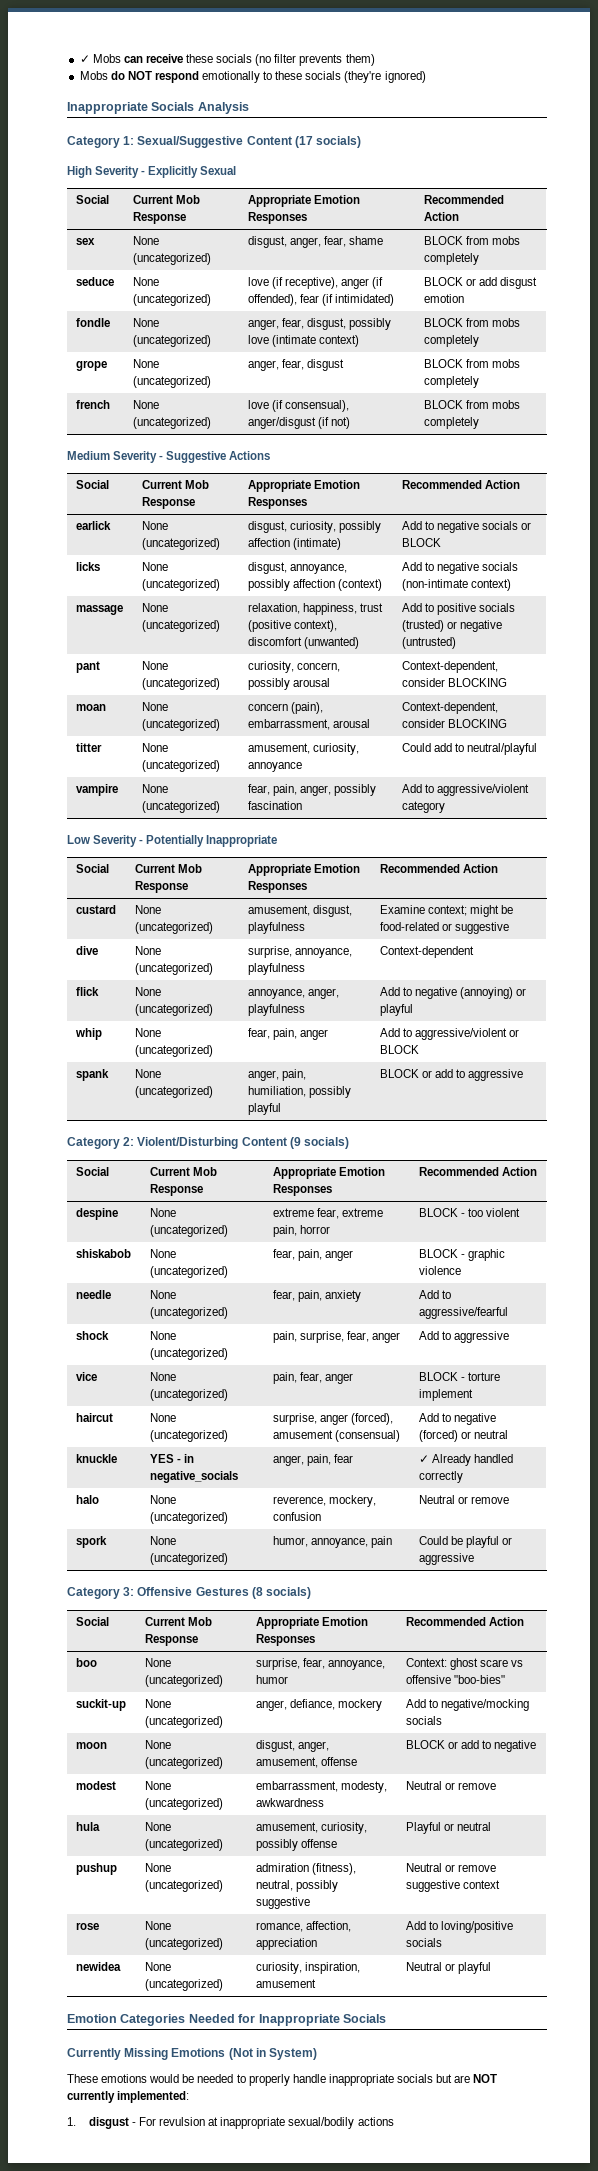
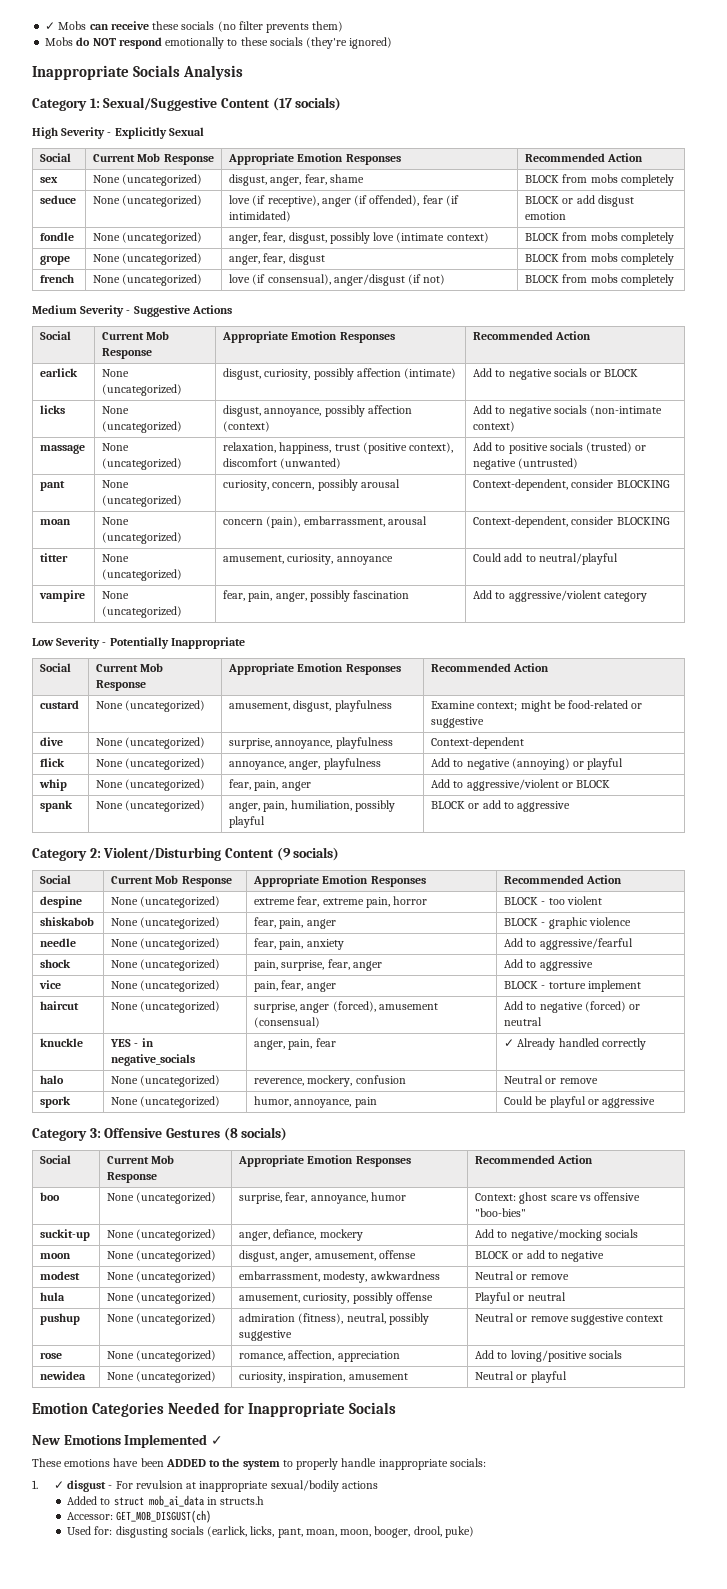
[67,2048,318,2060] [67,2074,498,2086] [67,2091,190,2103] Currently Missing Emotions (Not in System) // These emotions would be needed to properly handle inappropriate socials but are NOT currently implemented: -> [32,1434,223,1448] [32,1458,486,1470] New Emotions Implemented ✓ // These emotions have been ADDED to the system to properly handle inappropriate socials:
(76, 2121) none -> [53,1481,64,1489] ✓
(394, 2121) none -> [67,1495,265,1507] [67,1510,212,1523] [67,1526,474,1538] // Added to struct mob_ai_data in structs.h // Accessor: GET_MOB_DISGUST(ch) // Used for: disgusting socials (earlick, licks, pant, moan, moon, booger, drool, puke)

